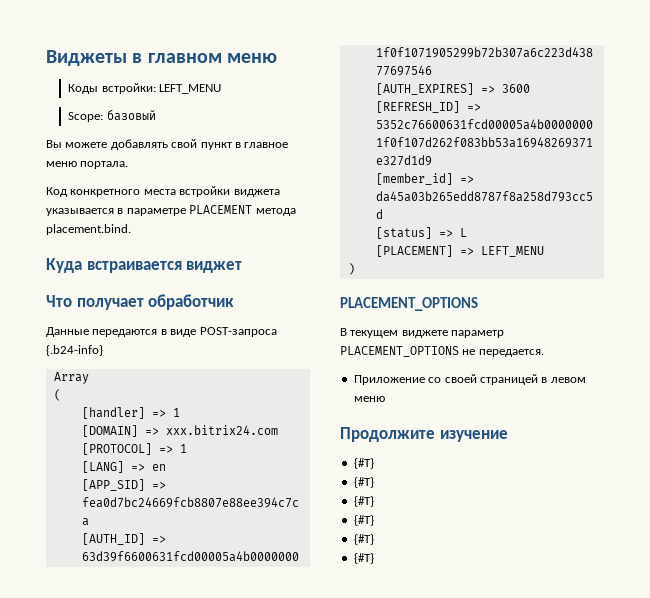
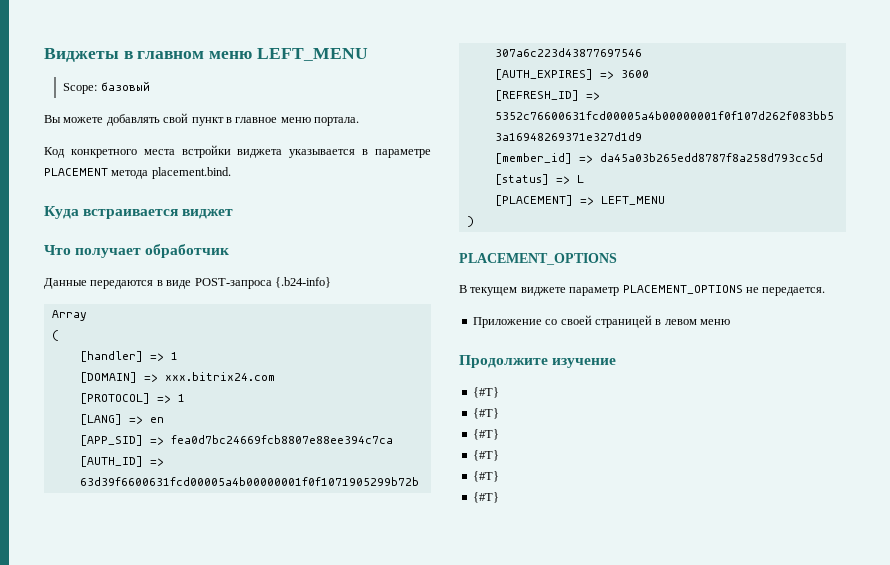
[68,83,156,94] // Коды встройки: -> (253, 55) none

